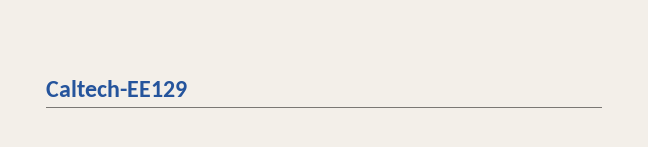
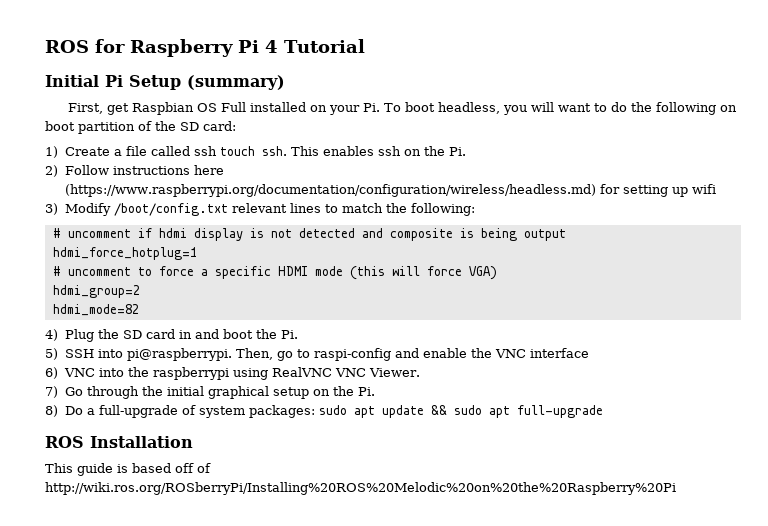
[46,80,187,97] Caltech-EE129 -> [45,39,365,57] [45,75,285,90] [67,102,737,115] [45,121,236,134] [45,146,466,158] [45,165,224,177] [64,184,716,197] [45,203,475,216] [52,228,566,241] [52,247,197,260] [52,266,497,280] [52,285,140,298] [52,304,139,316] [45,329,298,342] [45,348,589,361] [45,367,420,380] [45,386,375,399] [45,405,603,418] [45,436,193,448] [45,463,211,476] [45,482,676,495] ROS for Raspberry Pi 4 Tutorial // Initial Pi Setup (summary) // First, get Raspbian OS Full installed on your Pi. To boot headless, you will want to do the following on boot partition of the SD card: // 1) Create a file called ssh touch ssh. This enables ssh on the Pi. // 2) Follow instructions here (https://www.raspberrypi.org/documentation/configuration/wireless/headless.md) for setting up wifi // 3) Modify /boot/config.txt relevant lines to match the following: // # uncomment if hdmi display is not detected and composite is being output // hdmi_force_hotplug=1 // # uncomment to force a specific HDMI mode (this will force VGA) // hdmi_group=2 // hdmi_mode=82 // 4) Plug the SD card in and boot the Pi. // 5) SSH into pi@raspberrypi. Then, go to raspi-config and enable the VNC interface // 6) VNC into the raspberrypi using RealVNC VNC Viewer. // 7) Go through the initial graphical setup on the Pi. // 8) Do a full-upgrade of system packages: sudo apt update && sudo apt full-upgrade // ROS Installation // This guide is based off of http://wiki.ros.org/ROSberryPi/Installing%20ROS%20Melodic%20on%20the%20Raspberry%20Pi

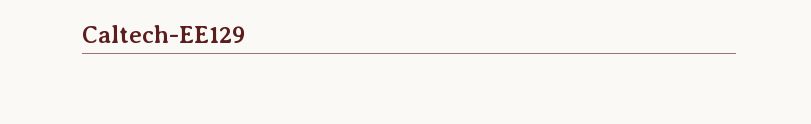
[45,39,365,57] [45,75,285,90] [67,102,737,115] [45,121,236,134] [45,146,466,158] [45,165,224,177] [64,184,716,197] [45,203,475,216] [52,228,566,241] [52,247,197,260] [52,266,497,280] [52,285,140,298] [52,304,139,316] [45,329,298,342] [45,348,589,361] [45,367,420,380] [45,386,375,399] [45,405,603,418] [45,436,193,448] [45,463,211,476] [45,482,676,495] ROS for Raspberry Pi 4 Tutorial // Initial Pi Setup (summary) // First, get Raspbian OS Full installed on your Pi. To boot headless, you will want to do the following on boot partition of the SD card: // 1) Create a file called ssh touch ssh. This enables ssh on the Pi. // 2) Follow instructions here (https://www.raspberrypi.org/documentation/configuration/wireless/headless.md) for setting up wifi // 3) Modify /boot/config.txt relevant lines to match the following: // # uncomment if hdmi display is not detected and composite is being output // hdmi_force_hotplug=1 // # uncomment to force a specific HDMI mode (this will force VGA) // hdmi_group=2 // hdmi_mode=82 // 4) Plug the SD card in and boot the Pi. // 5) SSH into pi@raspberrypi. Then, go to raspi-config and enable the VNC interface // 6) VNC into the raspberrypi using RealVNC VNC Viewer. // 7) Go through the initial graphical setup on the Pi. // 8) Do a full-upgrade of system packages: sudo apt update && sudo apt full-upgrade // ROS Installation // This guide is based off of http://wiki.ros.org/ROSberryPi/Installing%20ROS%20Melodic%20on%20the%20Raspberry%20Pi -> [82,25,245,43] Caltech-EE129

